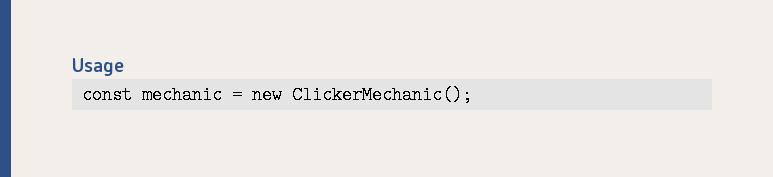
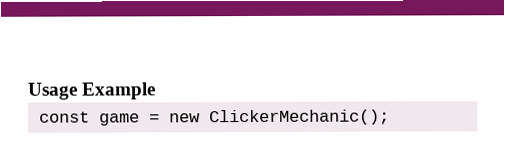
(124, 67) none -> [82,82,157,100] Example
[141,86,222,104] mechanic -> [98,113,140,126] game

